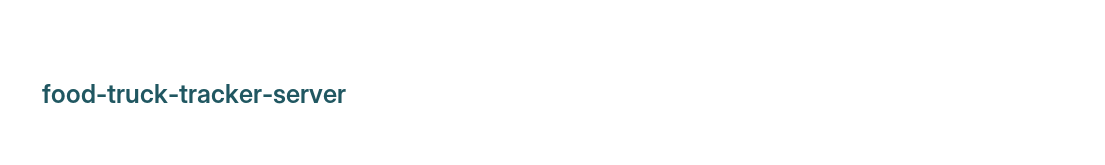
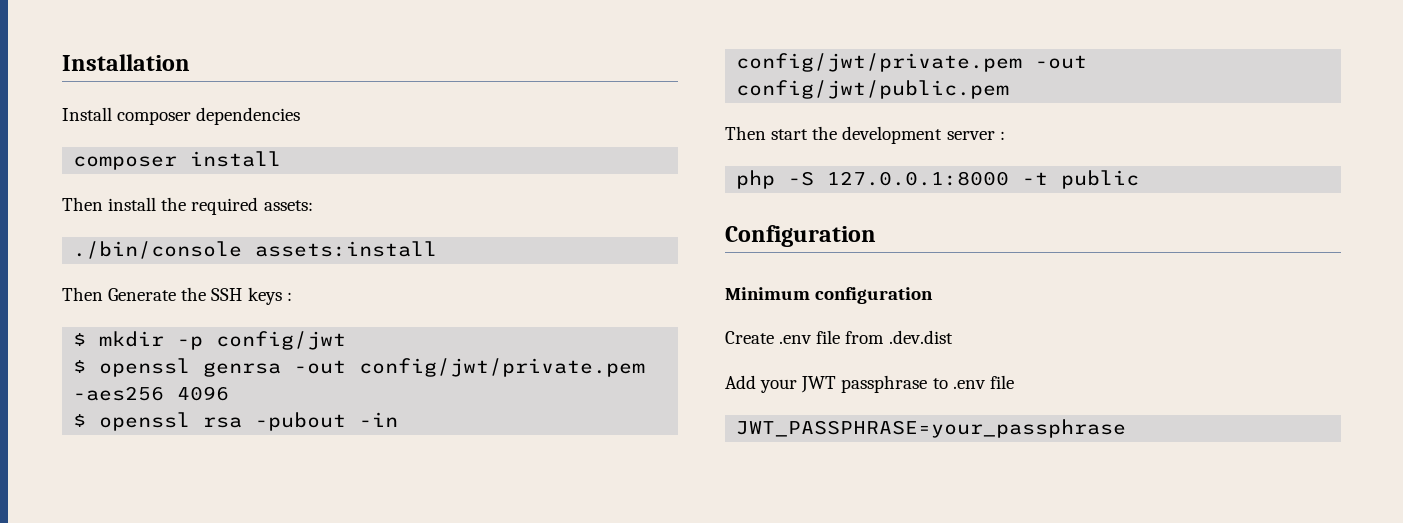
[42,84,346,104] food-truck-tracker-server -> [62,54,190,71] [62,107,301,125] [73,151,282,170] [62,197,313,215] [73,241,438,259] [62,287,292,305] [73,331,347,350] [73,358,646,377] [73,386,230,401] [73,412,399,431] [736,53,1088,72] [736,80,1010,99] [725,126,1005,144] [736,170,1140,189] [725,225,876,247] [725,287,934,304] [725,330,953,344] [725,375,1014,393] [736,419,1127,438] Installation // Install composer dependencies // composer install // Then install the required assets: // ./bin/console assets:install // Then Generate the SSH keys : // $ mkdir -p config/jwt // $ openssl genrsa -out config/jwt/private.pem -aes256 4096 // $ openssl rsa -pubout -in config/jwt/private.pem -out config/jwt/public.pem // Then start the development server : // php -S 127.0.0.1:8000 -t public // Configuration // Minimum configuration // Create .env file from .dev.dist // Add your JWT passphrase to .env file // JWT_PASSPHRASE=your_passphrase

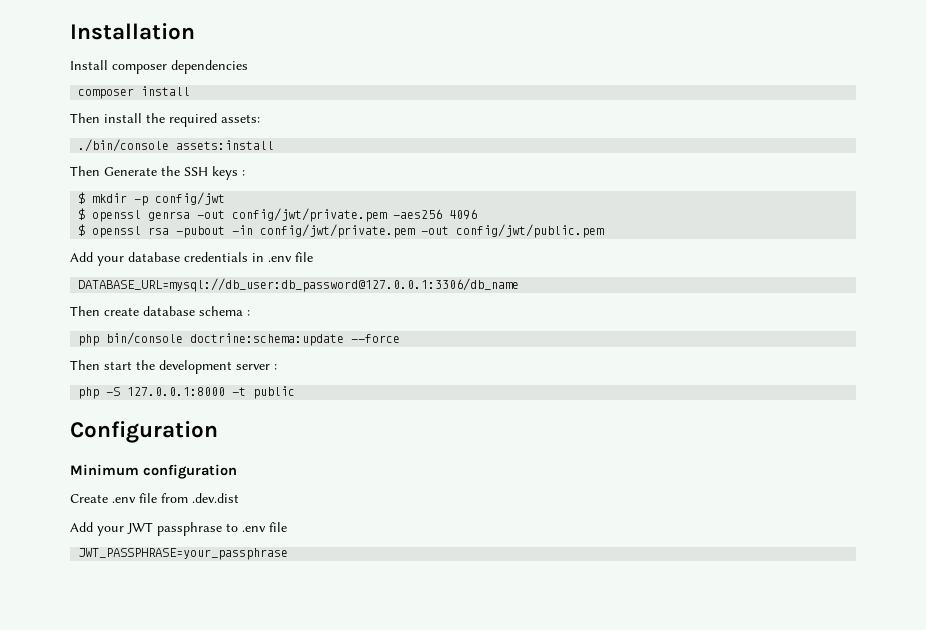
(1010, 89) none -> [70,252,313,266] [78,278,520,292] [70,306,250,316] [78,332,401,346] // Add your database credentials in .env file // DATABASE_URL=mysql://db_user:db_password@127.0.0.1:3306/db_name // Then create database schema : // php bin/console doctrine:schema:update --force

